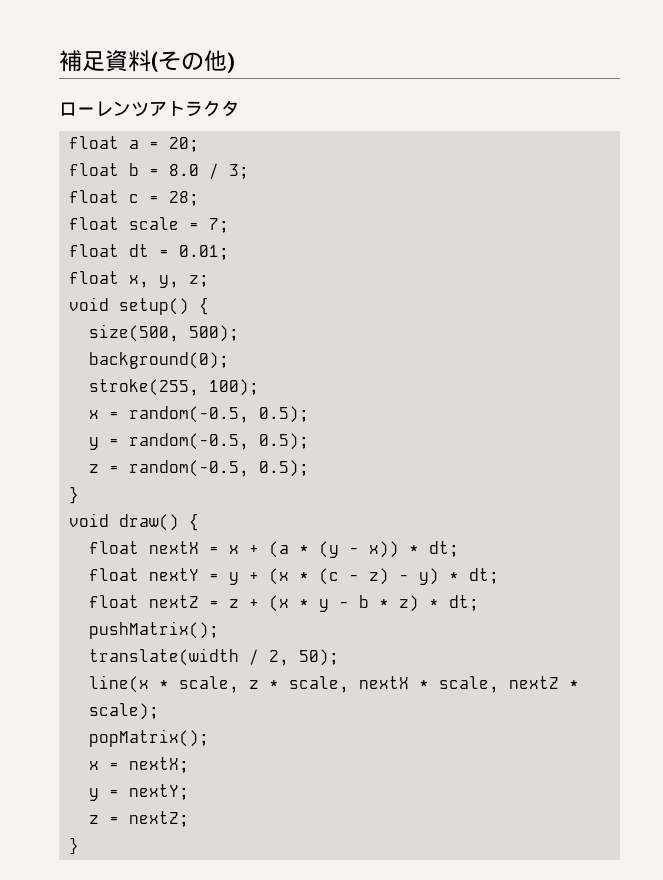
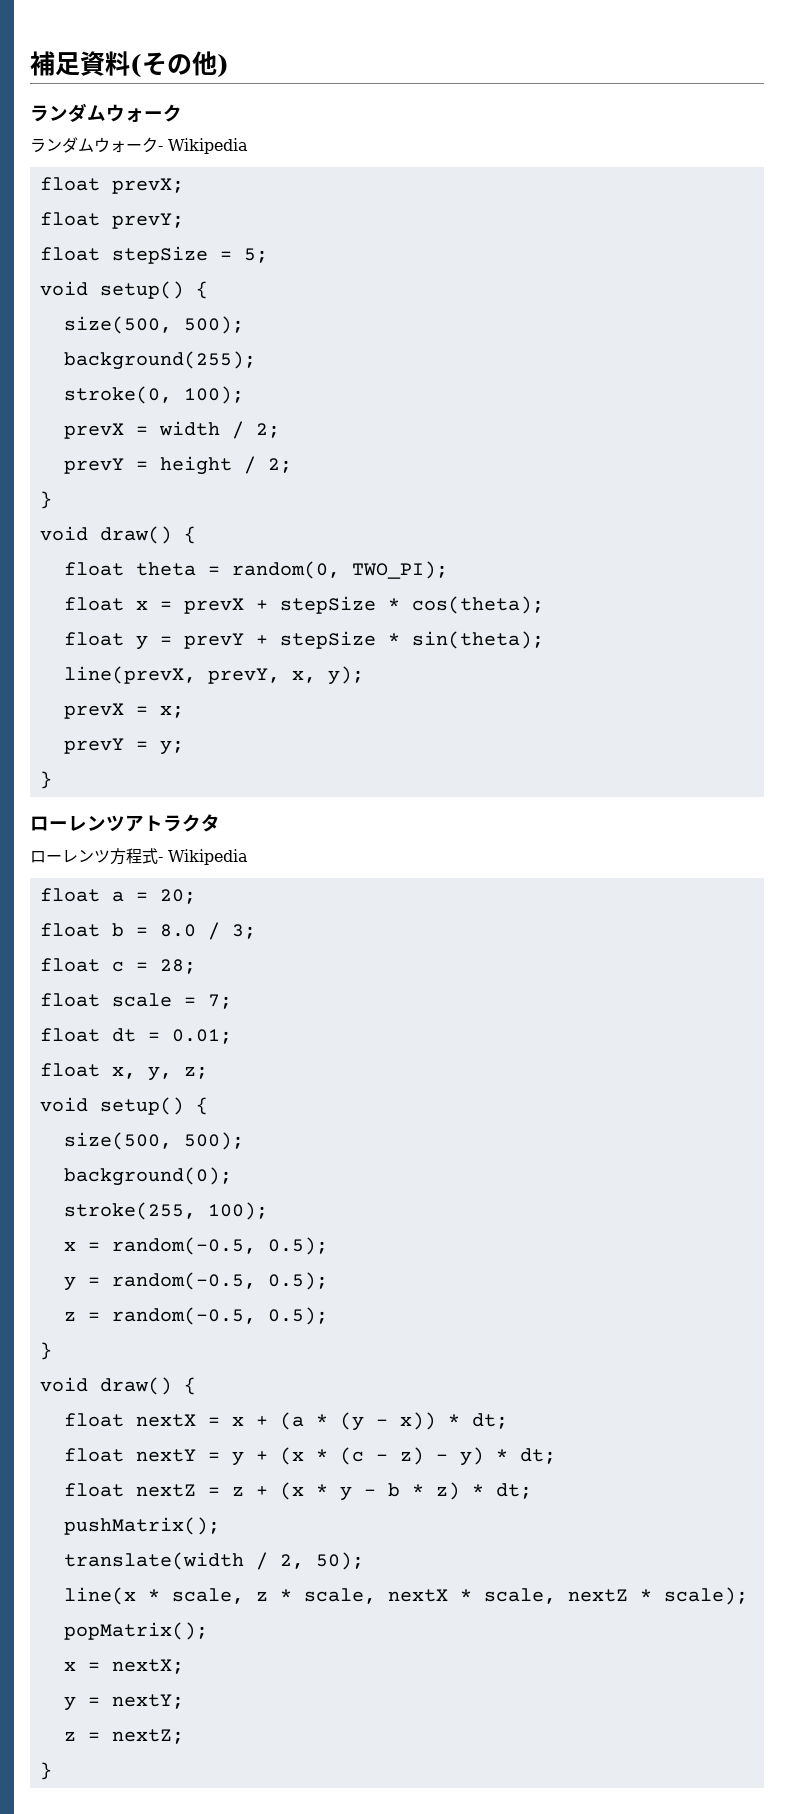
(235, 62) none -> [30,103,182,122] [30,137,248,154] [39,177,184,194] [39,212,184,229] [39,246,268,264] [39,281,208,299] [63,316,244,334] [63,351,256,370] [63,386,244,404] [63,421,280,439] [63,456,292,475] [39,491,52,509] [39,526,196,544] [63,561,448,579] [63,596,544,614] [63,631,544,650] [63,666,364,685] [63,703,184,719] [63,738,184,755] [39,771,52,789] // ランダムウォーク // ランダムウォーク- Wikipedia // float prevX; // float prevY; // float stepSize = 5; // void setup() { // size(500, 500); // background(255); // stroke(0, 100); // prevX = width / 2; // prevY = height / 2; // } // void draw() { // float theta = random(0, TWO_PI); // float x = prevX + stepSize * cos(theta); // float y = prevY + stepSize * sin(theta); // line(prevX, prevY, x, y); // prevX = x; // prevY = y; // }
(239, 108) none -> [30,848,248,865] // ローレンツ方程式- Wikipedia

